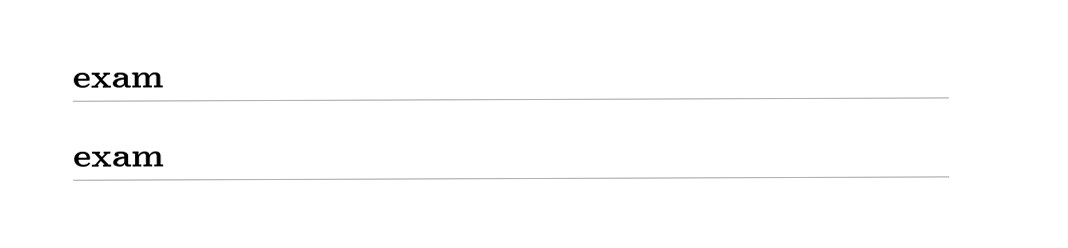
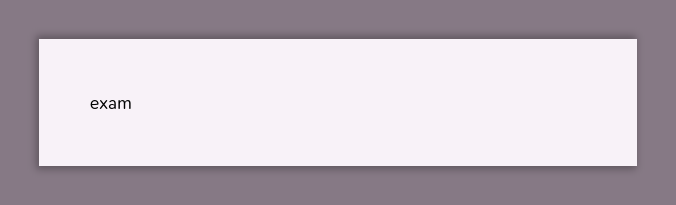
[72,72,164,88] [73,151,165,167] exam // exam -> [90,100,132,109] exam

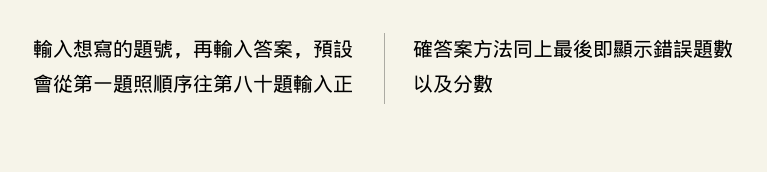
[90,100,132,109] exam -> [33,39,353,59] [33,74,353,93] [413,39,733,58] [413,74,493,93] 輸入想寫的題號，再輸入答案，預設會從第一題照順序往第八十題輸入正確答案方法同上最後即顯示錯誤題數以及分數

